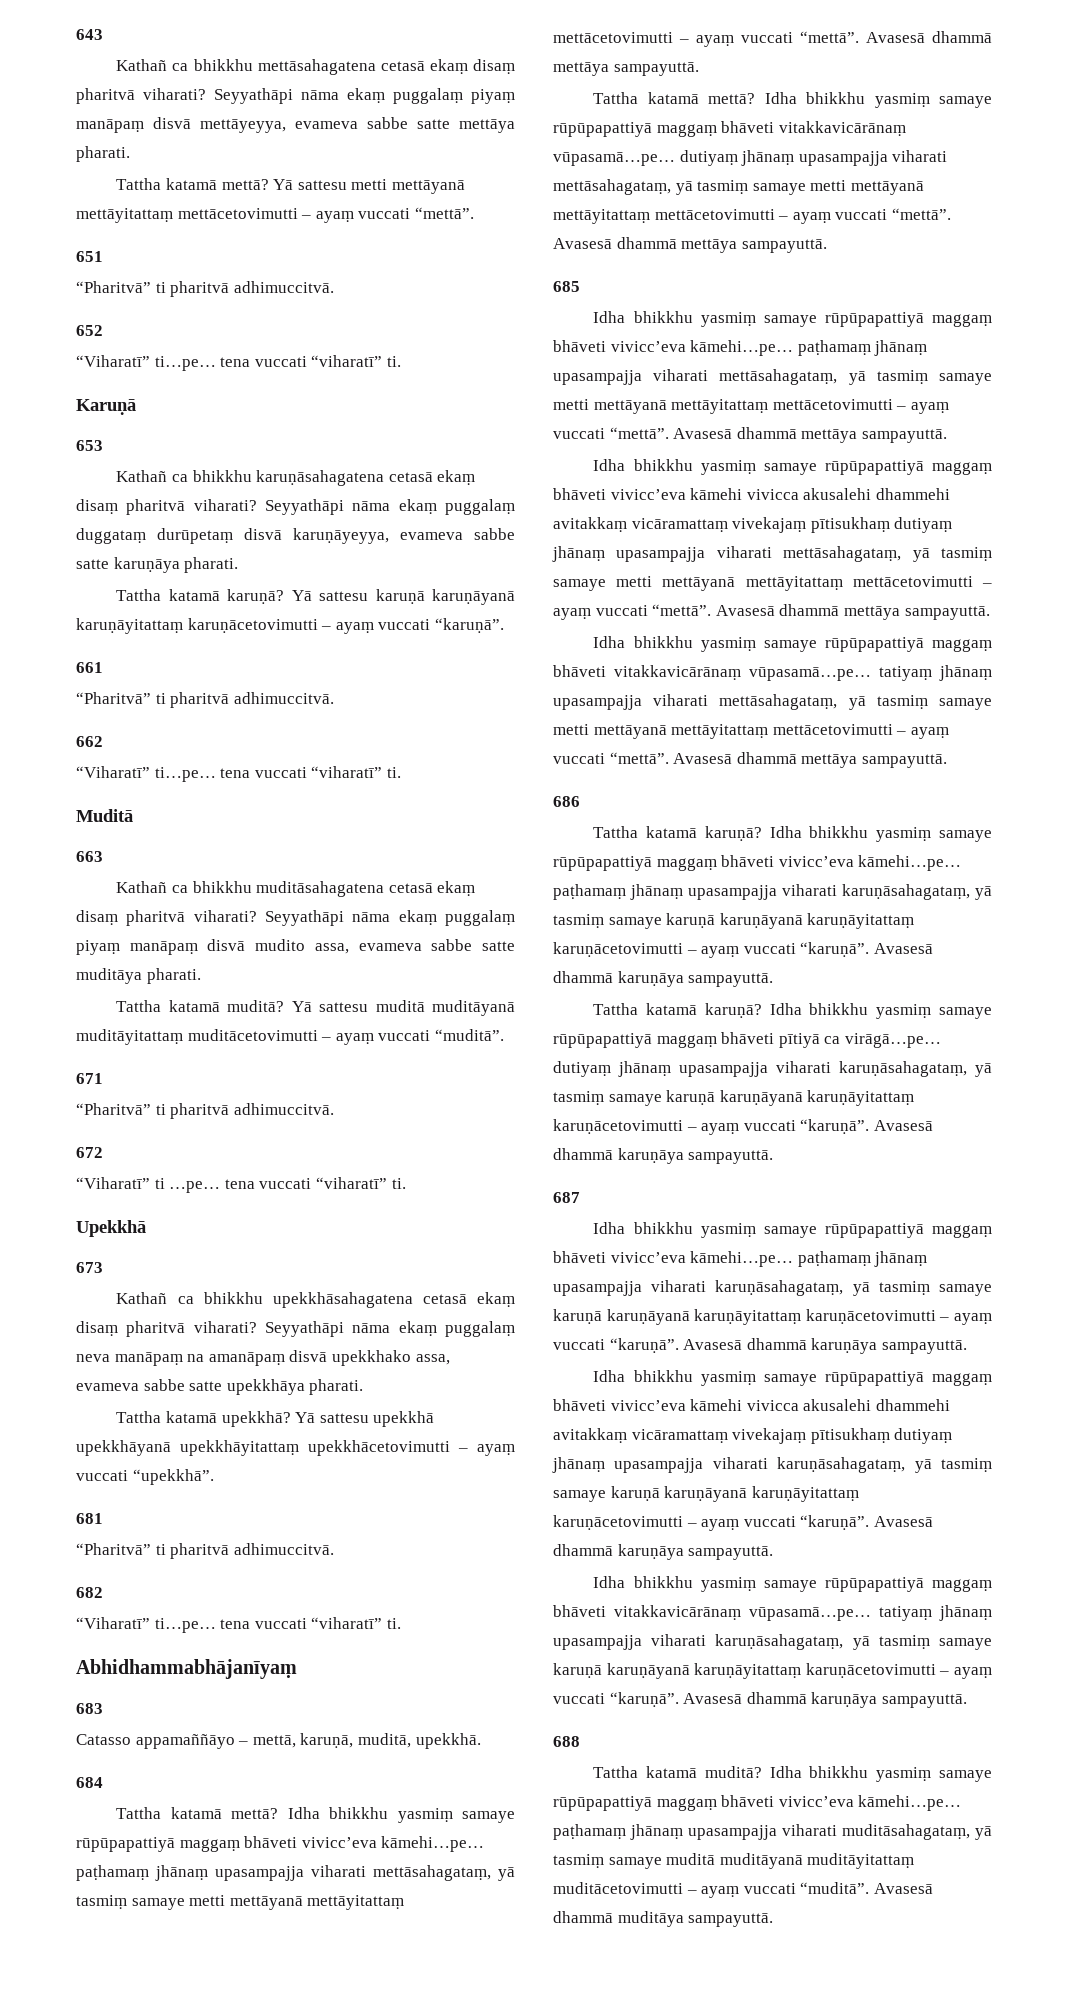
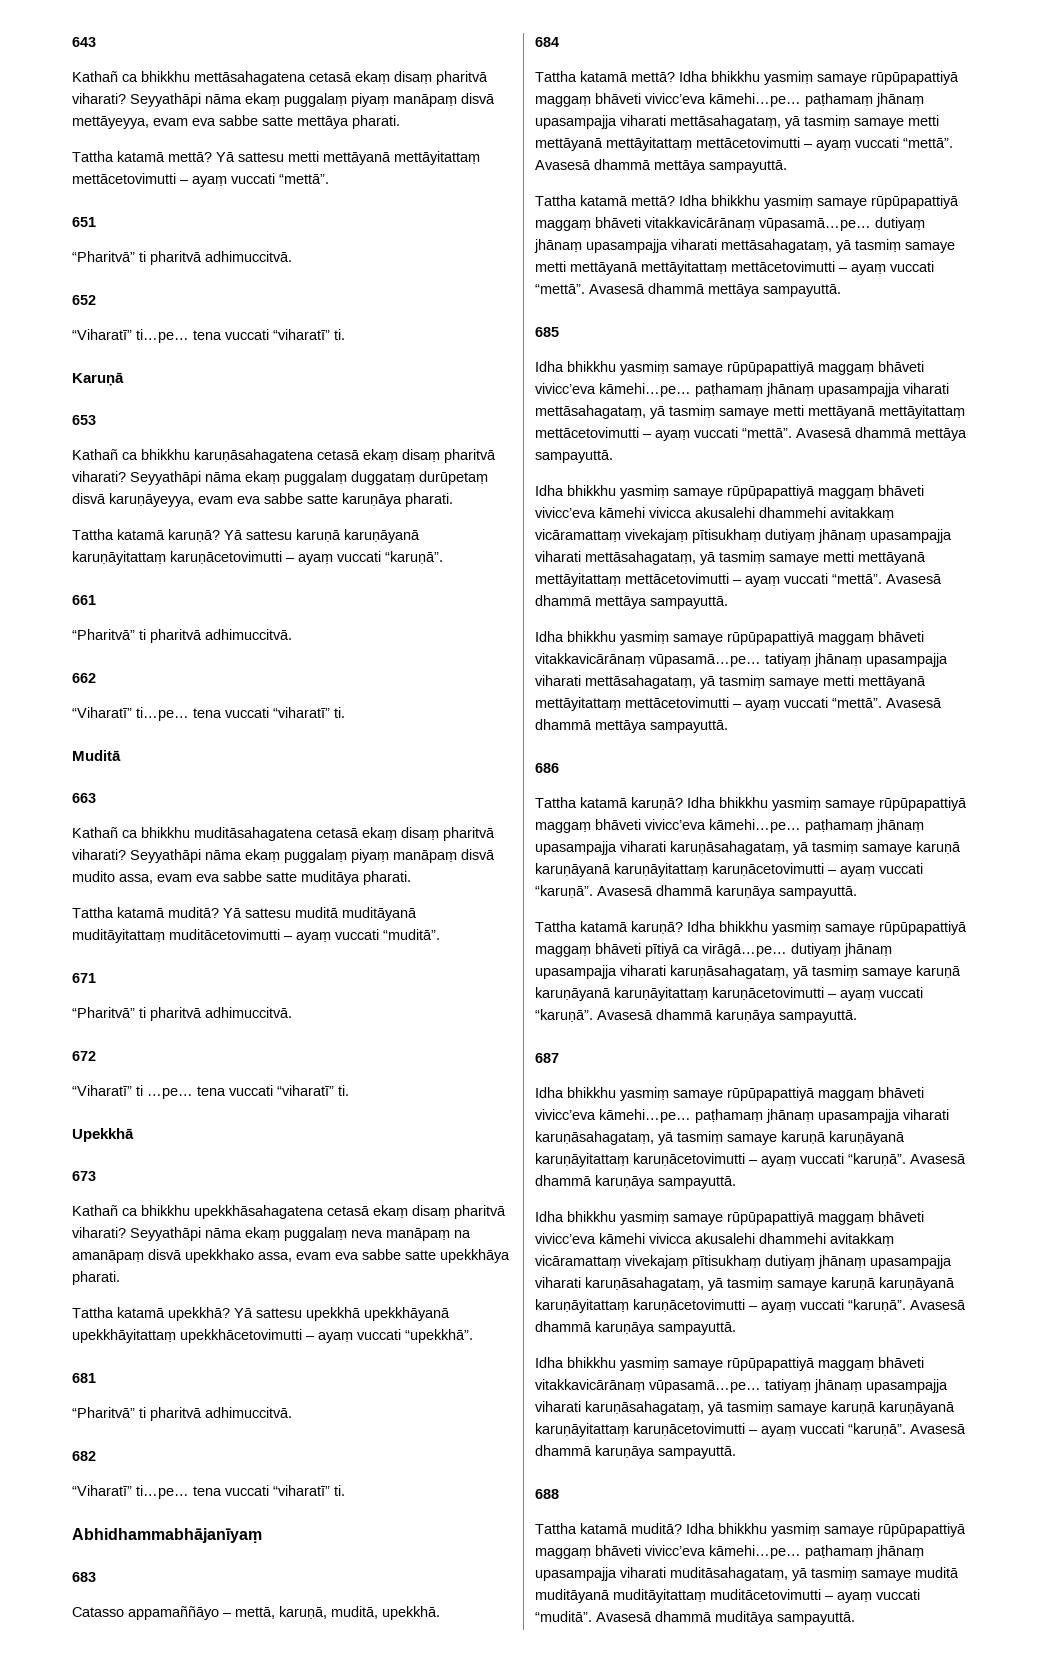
[295,121,358,129] evameva -> [153,118,216,126] evam eva
[400,532,463,540] evameva -> [198,496,261,504] evam eva
[358,943,422,951] evameva -> [157,874,220,882] evam eva
[76,1383,139,1391] evameva -> [296,1252,359,1260] evam eva

